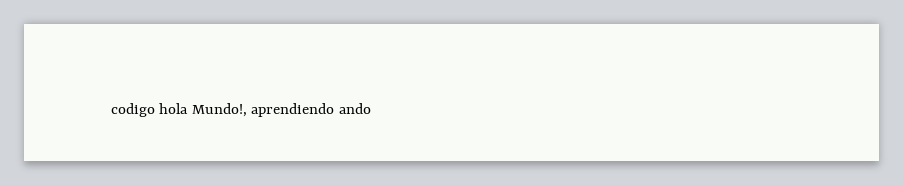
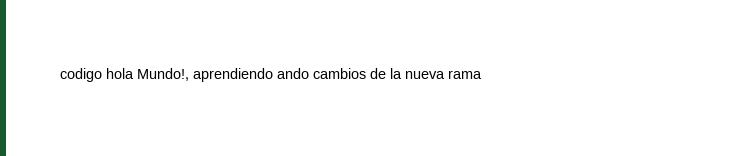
(371, 108) none -> [313,68,482,79] cambios de la nueva rama

